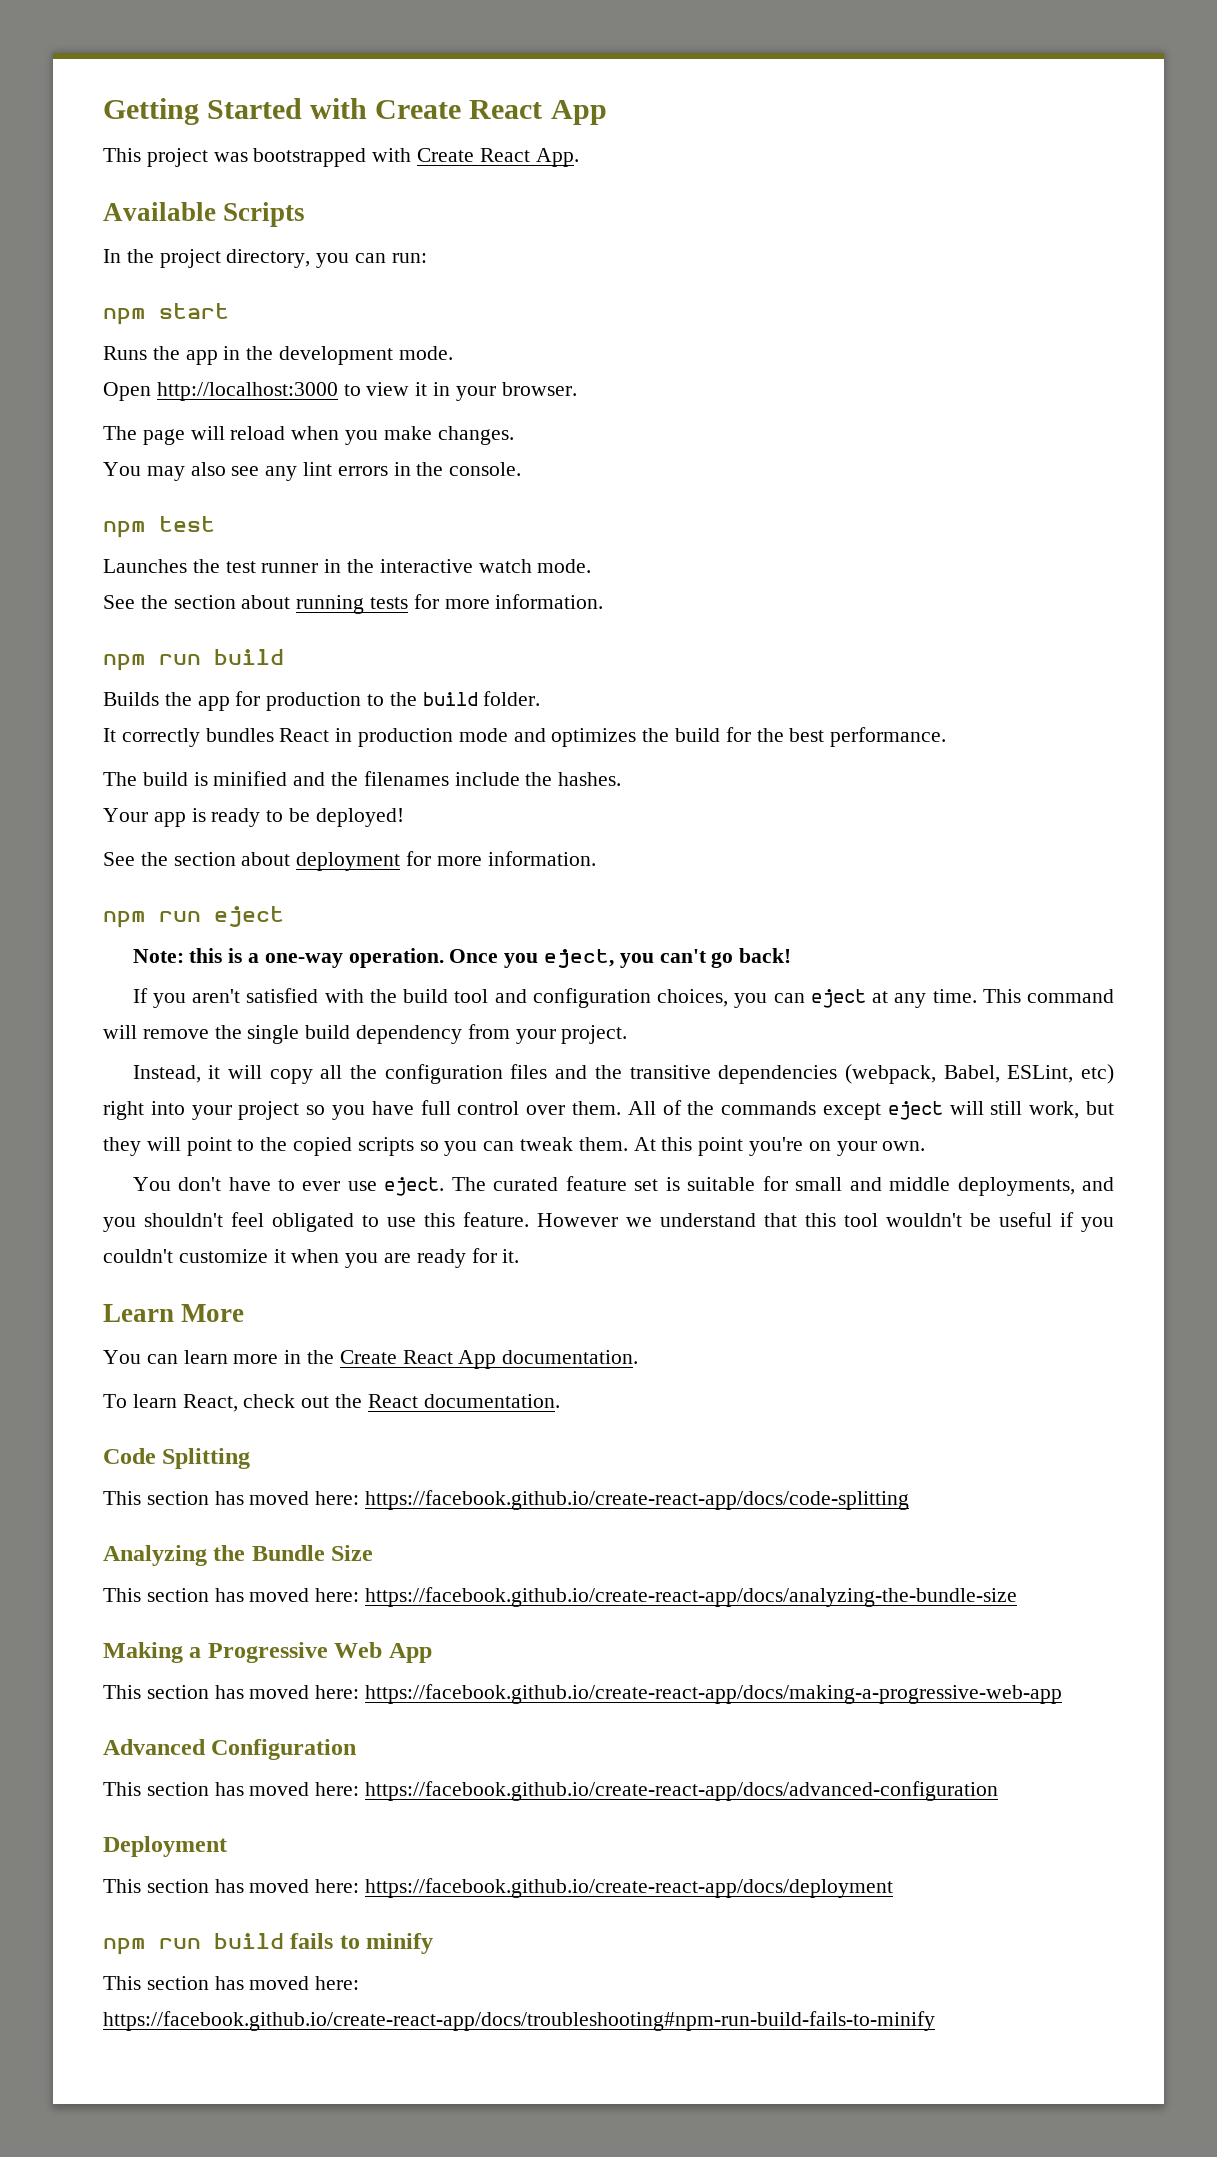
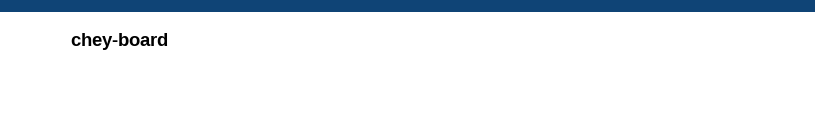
[103,98,607,125] [103,148,579,167] [103,202,306,227] [103,249,427,268] [103,303,229,325] [103,346,453,365] [103,382,577,401] [103,426,514,445] [103,462,522,481] [103,516,215,538] [103,559,592,573] [103,594,604,614] [103,649,284,671] [103,691,541,711] [103,727,947,747] [103,771,622,786] [103,808,404,827] [103,851,596,871] [103,906,284,928] [132,948,792,968] [132,988,1115,1008] [103,1024,628,1044] [132,1064,1114,1084] [103,1100,1114,1120] [103,1137,926,1156] [132,1176,1114,1196] [103,1212,1114,1232] [103,1248,520,1268] [103,1304,245,1322] [103,1350,639,1369] [103,1394,560,1412] [103,1448,251,1469] [103,1490,910,1510] [103,1545,374,1566] [103,1587,1018,1607] [103,1642,432,1663] [103,1684,1063,1704] [103,1739,357,1760] [103,1781,999,1801] [103,1836,227,1857] [103,1878,894,1898] [103,1933,434,1955] [103,1976,360,1990] [103,2011,935,2031] Getting Started with Create React App // This project was bootstrapped with Create React App. // Available Scripts // In the project directory, you can run: // npm start // Runs the app in the development mode. // Open http://localhost:3000 to view it in your browser. // The page will reload when you make changes. // You may also see any lint errors in the console. // npm test // Launches the test runner in the interactive watch mode. // See the section about running tests for more information. // npm run build // Builds the app for production to the build folder. // It correctly bundles React in production mode and optimizes the build for the best performance. // The build is minified and the filenames include the hashes. // Your app is ready to be deployed! // See the section about deployment for more information. // npm run eject // Note: this is a one-way operation. Once you eject, you can't go back! // If you aren't satisfied with the build tool and configuration choices, you can eject at any time. This command will remove the single build dependency from your project. // Instead, it will copy all the configuration files and the transitive dependencies (webpack, Babel, ESLint, etc) right into your project so you have full control over them. All of the commands except eject will still work, but they will point to the copied scripts so you can tweak them. At this point you're on your own. // You don't have to ever use eject. The curated feature set is suitable for small and middle deployments, and you shouldn't feel obligated to use this feature. However we understand that this tool wouldn't be useful if you couldn't customize it when you are ready for it. // Learn More // You can learn more in the Create React App documentation. // To learn React, check out the React documentation. // Code Splitting // This section has moved here: https://facebook.github.io/create-react-app/docs/code-splitting // Analyzing the Bundle Size // This section has moved here: https://facebook.github.io/create-react-app/docs/analyzing-the-bundle-size // Making a Progressive Web App // This section has moved here: https://facebook.github.io/create-react-app/docs/making-a-progressive-web-app // Advanced Configuration // This section has moved here: https://facebook.github.io/create-react-app/docs/advanced-configuration // Deployment // This section has moved here: https://facebook.github.io/create-react-app/docs/deployment // npm run build fails to minify // This section has moved here: https://facebook.github.io/create-react-app/docs/troubleshooting#npm-run-build-fails-to-minify -> [71,33,168,50] chey-board

